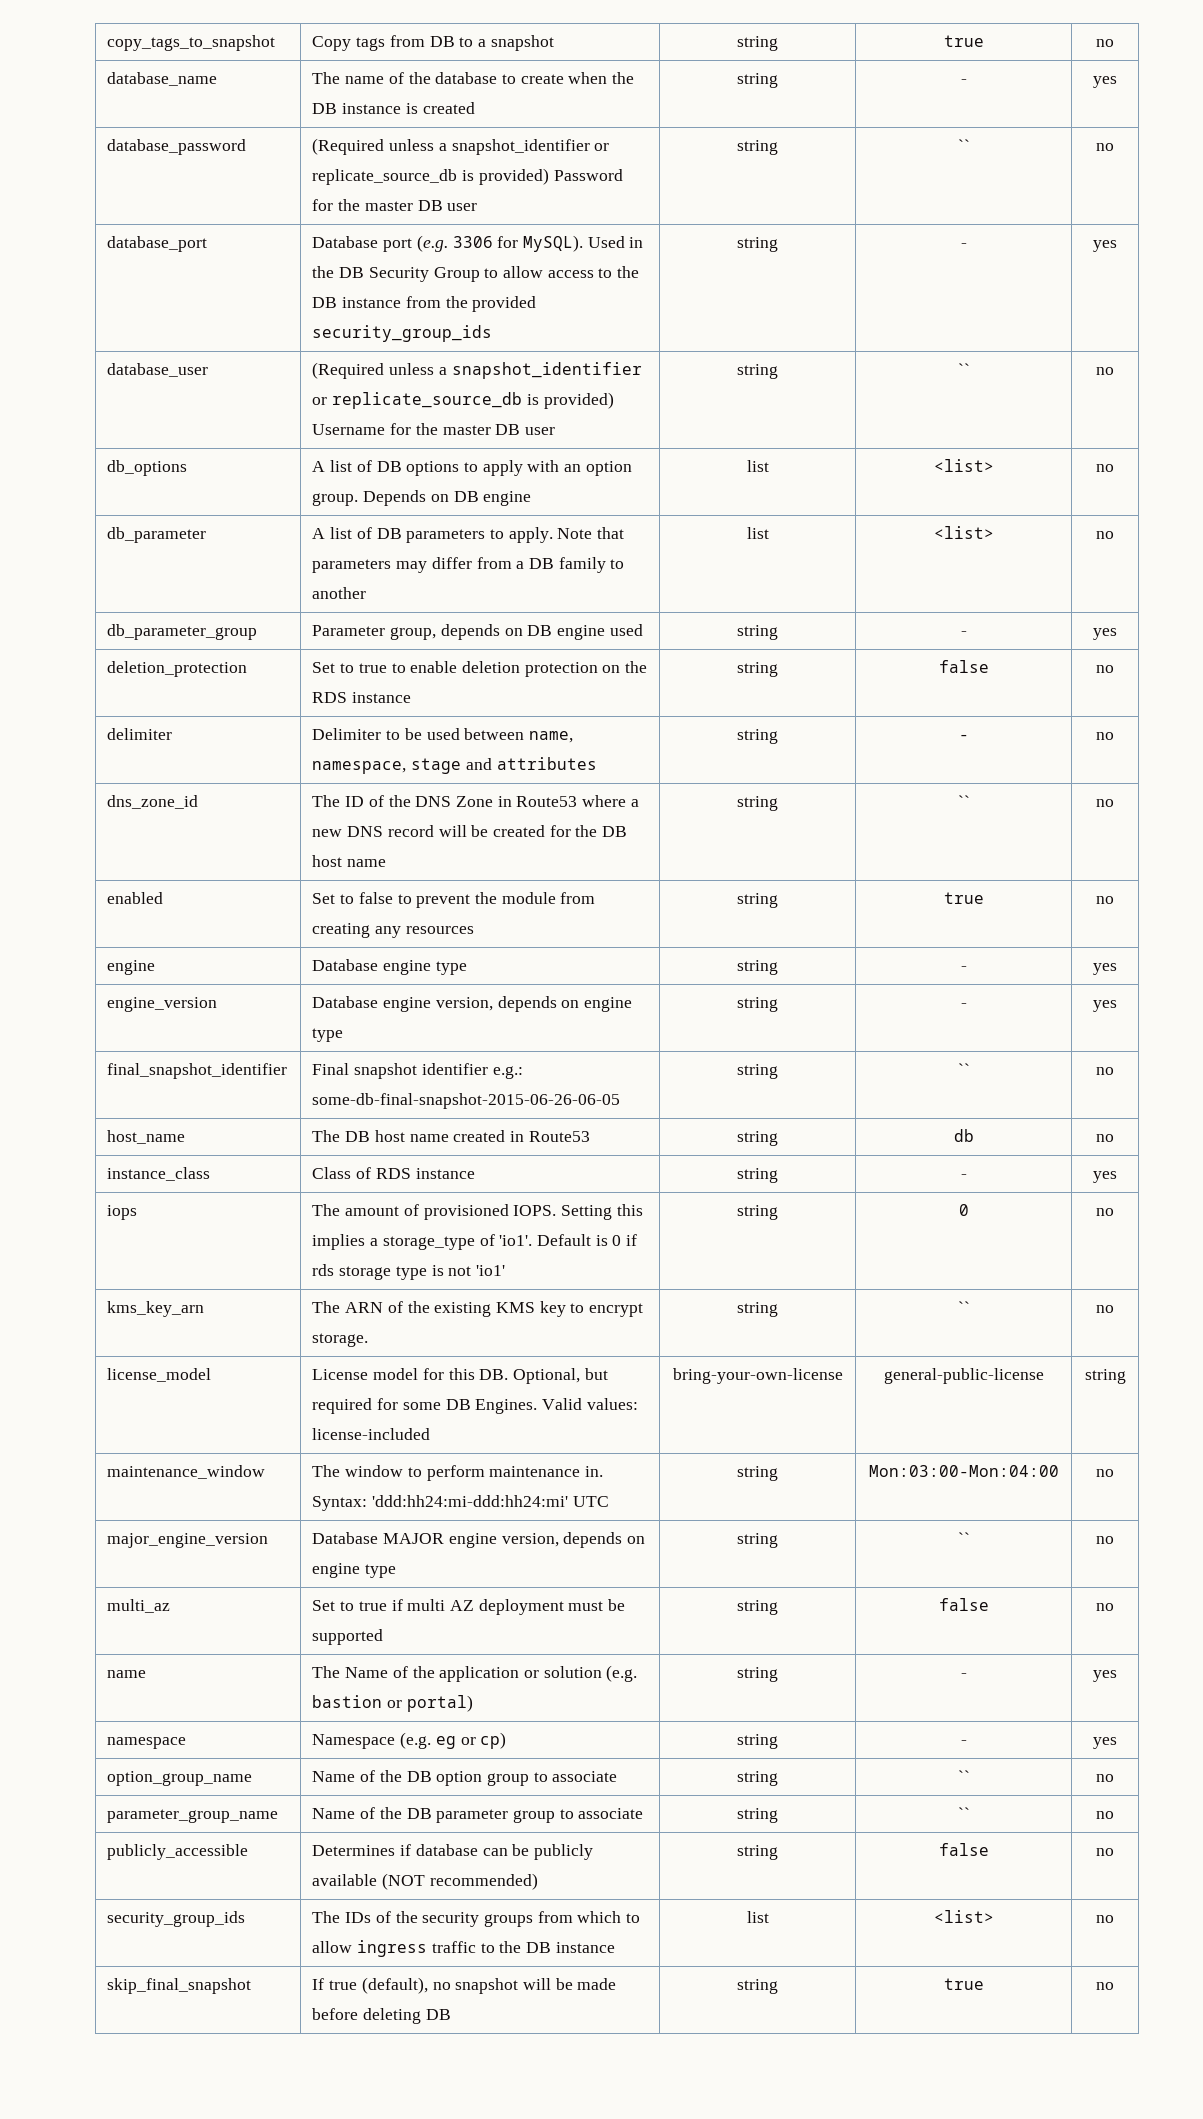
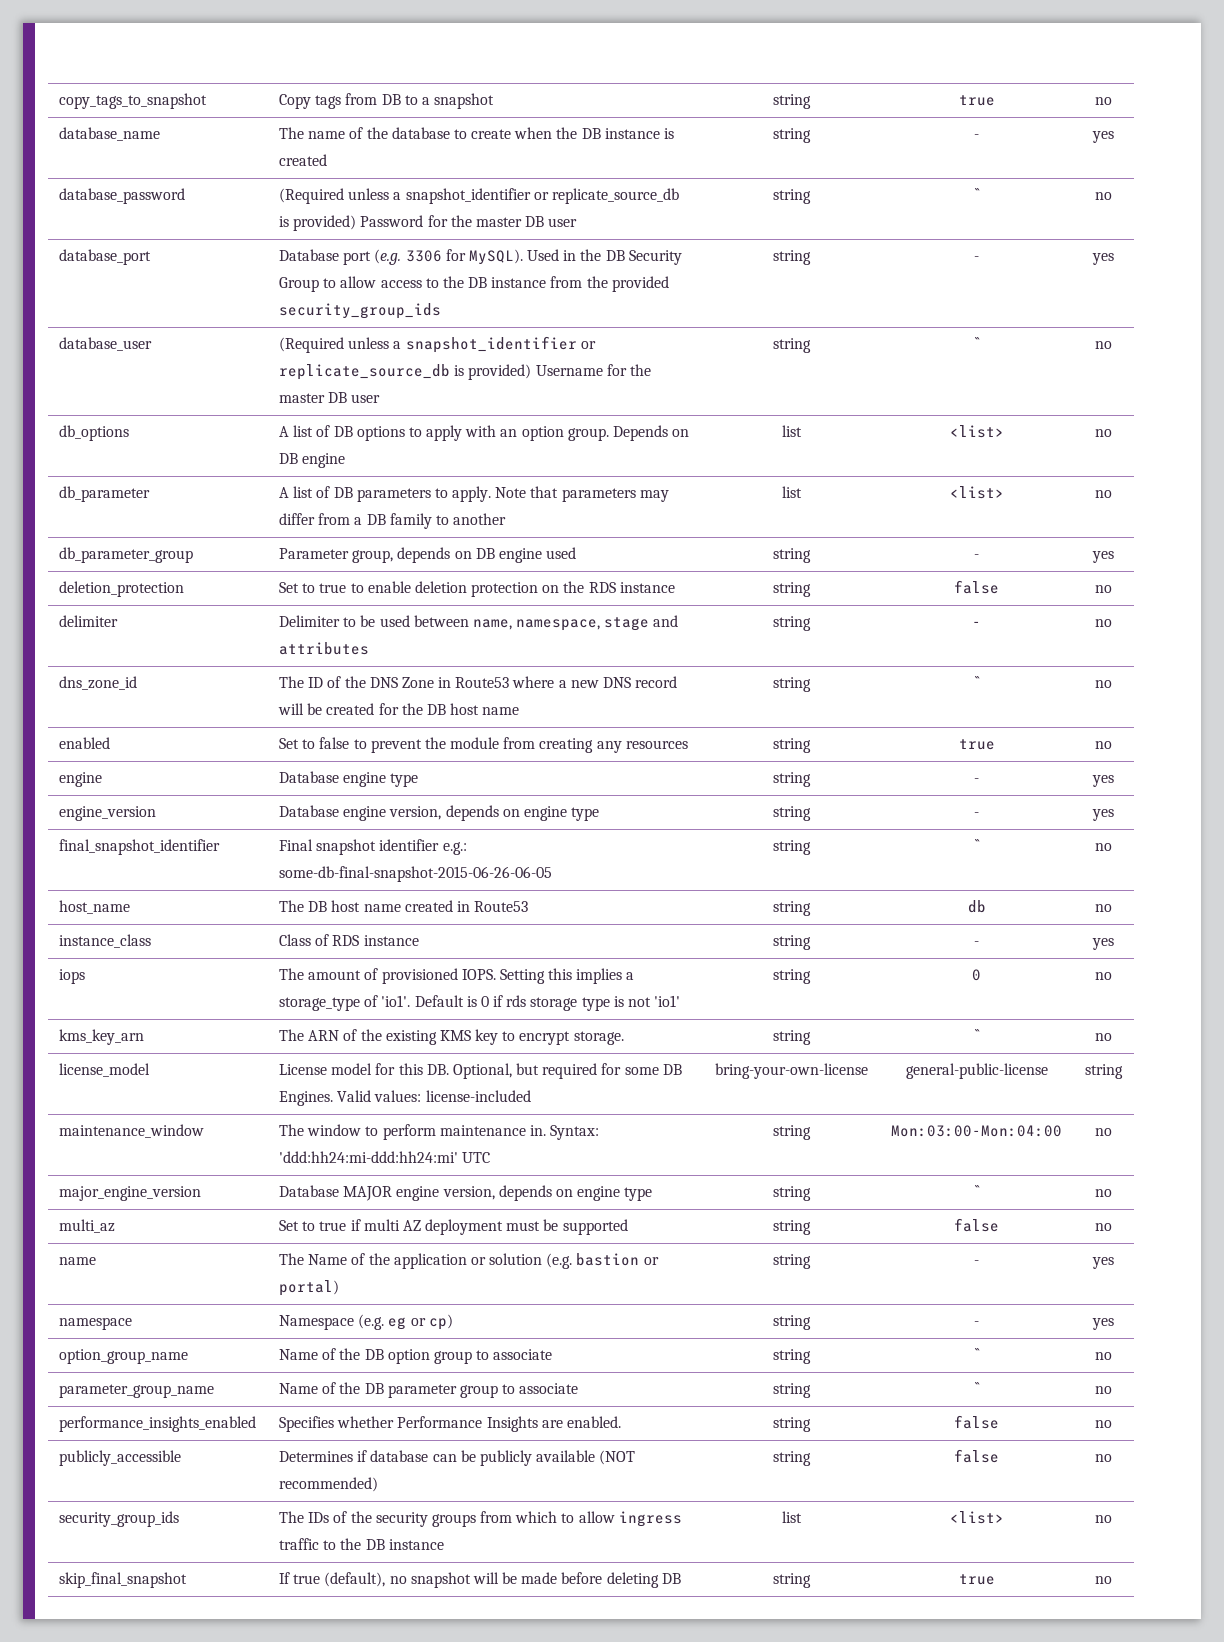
(1114, 1815) none -> [59,1416,257,1432] [279,1416,621,1432] [773,1417,811,1432] [954,1415,999,1429] [1095,1420,1112,1428] // performance_insights_enabled | Specifies whether Performance Insights are enabled. | string | false | no

